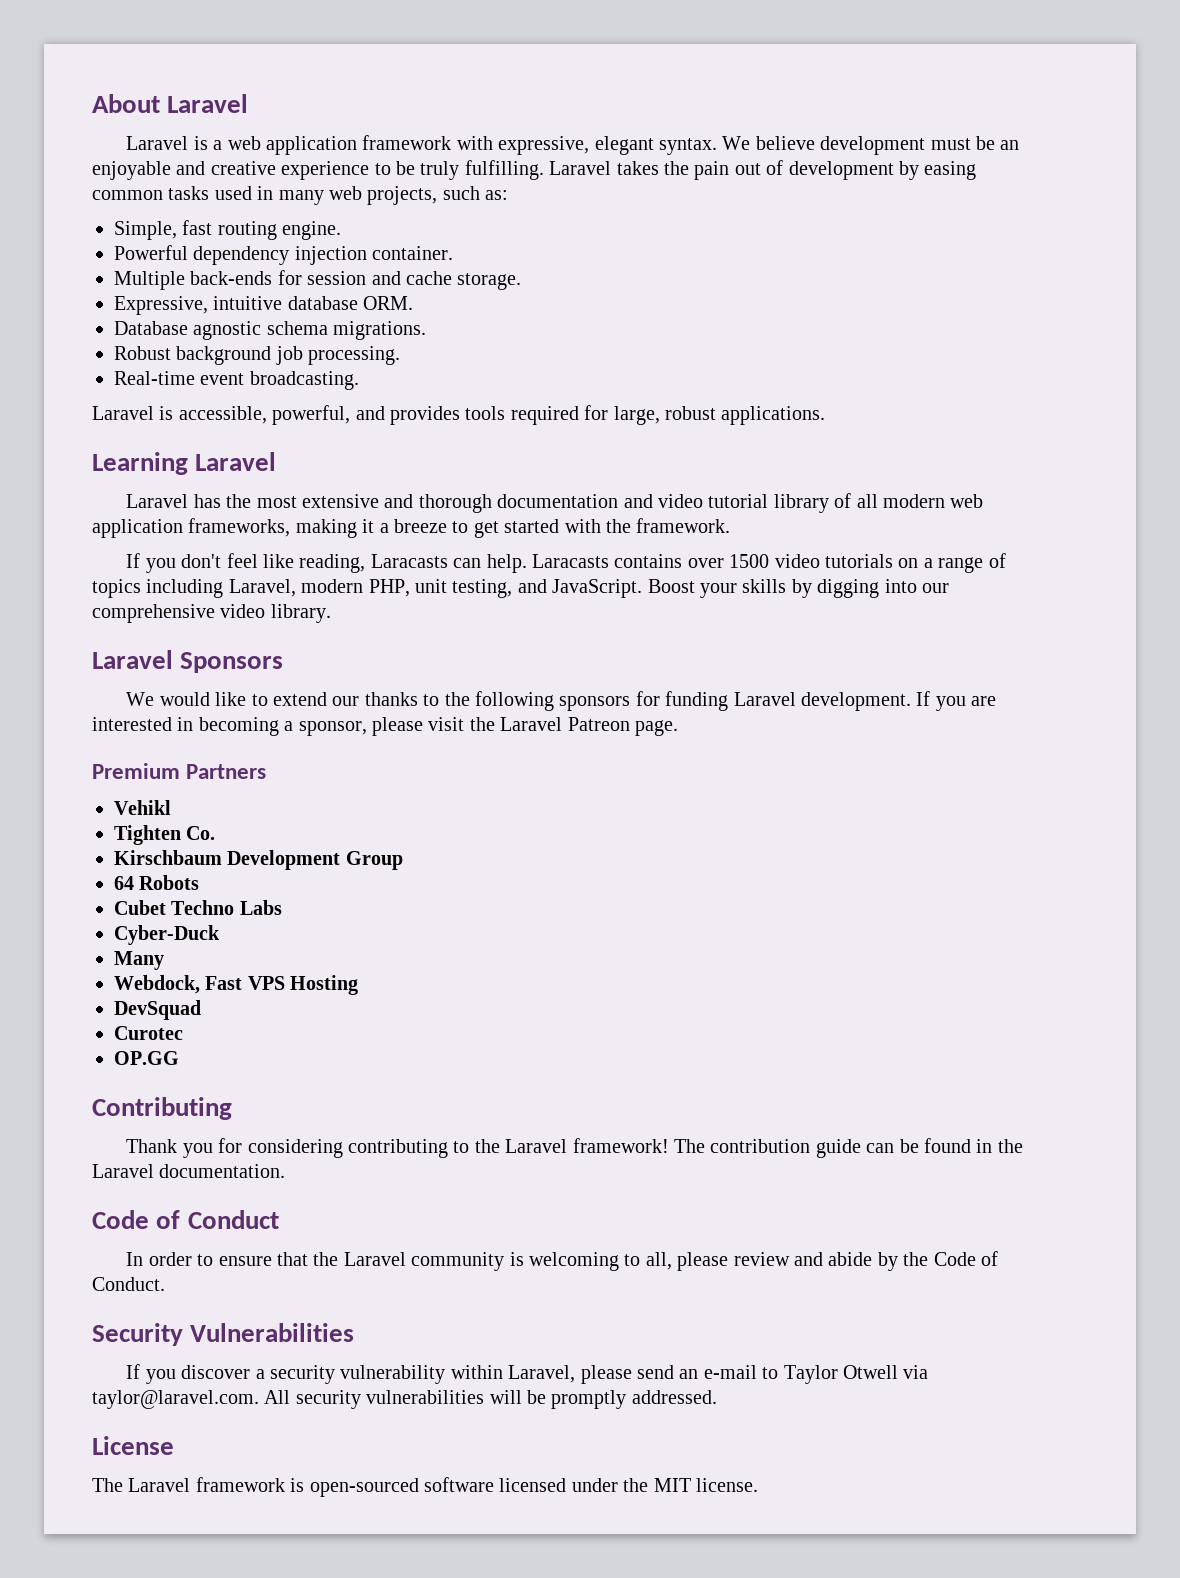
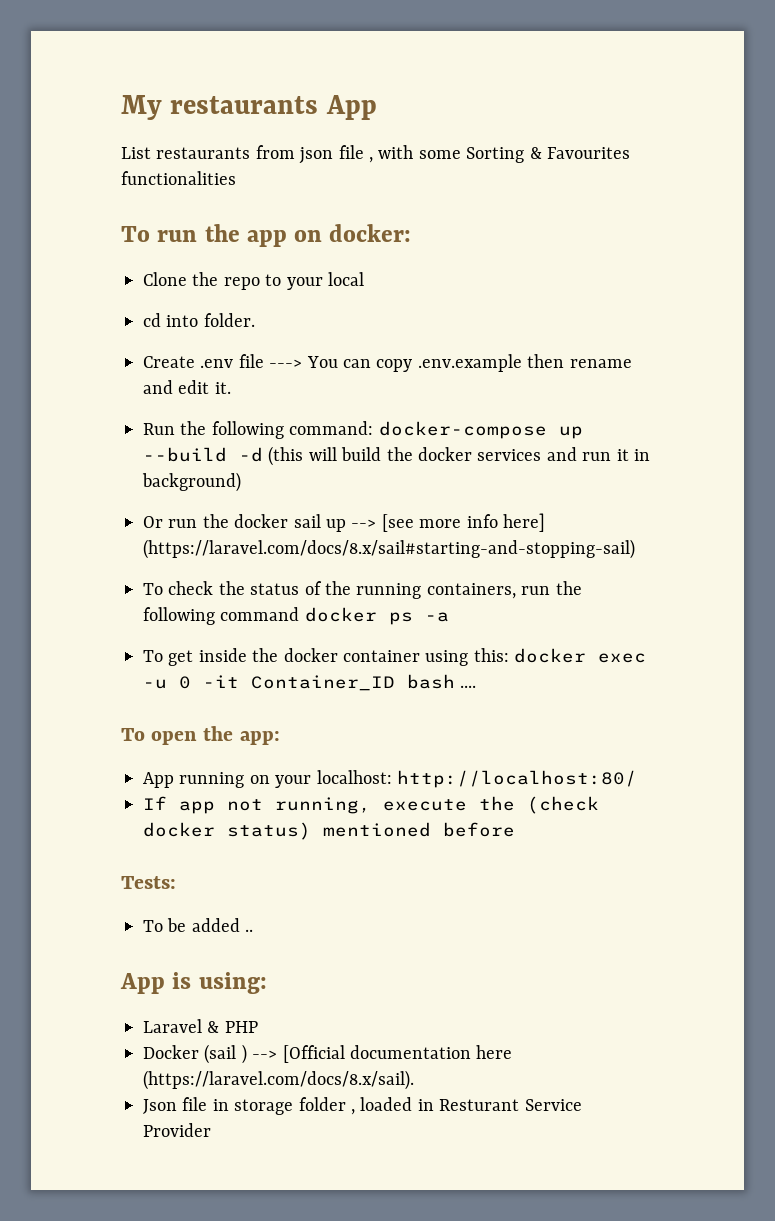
[92,94,249,113] [126,135,1020,155] [92,160,977,180] [92,186,509,205] [114,220,342,240] [114,245,454,265] [114,270,522,290] [114,296,414,315] [114,321,427,340] [114,346,401,365] [114,371,359,390] [92,405,826,425] [92,452,277,475] [126,493,984,513] [92,518,731,538] [126,553,1006,573] [92,579,949,598] [92,604,331,623] [92,650,284,673] [126,691,997,711] [92,717,678,736] [92,763,267,779] [114,800,171,815] [114,825,216,845] [114,850,403,870] [114,875,200,890] [114,900,282,915] [114,925,220,945] [114,951,164,970] [114,975,359,995] [114,1000,201,1020] [114,1026,183,1040] [114,1051,179,1065] [92,1097,232,1120] [126,1138,1023,1158] [92,1164,286,1178] [92,1210,279,1229] [126,1251,998,1271] [92,1277,165,1291] [92,1323,355,1346] [126,1364,929,1384] [92,1390,717,1409] [92,1436,174,1455] [92,1477,758,1497] About Laravel // Laravel is a web application framework with expressive, elegant syntax. We believe development must be an enjoyable and creative experience to be truly fulfilling. Laravel takes the pain out of development by easing common tasks used in many web projects, such as: // Simple, fast routing engine. // Powerful dependency injection container. // Multiple back-ends for session and cache storage. // Expressive, intuitive database ORM. // Database agnostic schema migrations. // Robust background job processing. // Real-time event broadcasting. // Laravel is accessible, powerful, and provides tools required for large, robust applications. // Learning Laravel // Laravel has the most extensive and thorough documentation and video tutorial library of all modern web application frameworks, making it a breeze to get started with the framework. // If you don't feel like reading, Laracasts can help. Laracasts contains over 1500 video tutorials on a range of topics including Laravel, modern PHP, unit testing, and JavaScript. Boost your skills by digging into our comprehensive video library. // Laravel Sponsors // We would like to extend our thanks to the following sponsors for funding Laravel development. If you are interested in becoming a sponsor, please visit the Laravel Patreon page. // Premium Partners // Vehikl // Tighten Co. // Kirschbaum Development Group // 64 Robots // Cubet Techno Labs // Cyber-Duck // Many // Webdock, Fast VPS Hosting // DevSquad // Curotec // OP.GG // Contributing // Thank you for considering contributing to the Laravel framework! The contribution guide can be found in the Laravel documentation. // Code of Conduct // In order to ensure that the Laravel community is welcoming to all, please review and abide by the Code of Conduct. // Security Vulnerabilities // If you discover a security vulnerability within Laravel, please send an e-mail to Taylor Otwell via taylor@laravel.com. All security vulnerabilities will be promptly addressed. // License // The Laravel framework is open-sourced software licensed under the MIT license. -> [121,95,377,120] [121,145,630,164] [121,171,236,185] [121,224,412,247] [143,272,364,290] [143,313,255,327] [143,354,632,372] [143,380,231,394] [143,421,583,439] [143,446,650,466] [142,472,241,492] [143,513,545,532] [143,539,635,559] [143,581,582,599] [143,607,449,625] [143,648,647,666] [143,674,477,691] [121,726,280,745] [143,770,637,788] [143,796,599,814] [143,822,515,840] [121,876,176,889] [143,918,254,932] [120,972,267,994] [143,1019,258,1033] [143,1044,513,1064] [143,1070,414,1090] [143,1097,582,1115] [143,1123,211,1137] My restaurants App // List restaurants from json file , with some Sorting & Favourites functionalities // To run the app on docker: // Clone the repo to your local // cd into folder. // Create .env file ---> You can copy .env.example then rename and edit it. // Run the following command: docker-compose up --build -d (this will build the docker services and run it in background) // Or run the docker sail up --> [see more info here] (https://laravel.com/docs/8.x/sail#starting-and-stopping-sail) // To check the status of the running containers, run the following command docker ps -a // To get inside the docker container using this: docker exec -u 0 -it Container_ID bash .... // To open the app: // App running on your localhost: http://localhost:80/ // If app not running, execute the (check docker status) mentioned before // Tests: // To be added .. // App is using: // Laravel & PHP // Docker (sail ) --> [Official documentation here (https://laravel.com/docs/8.x/sail). // Json file in storage folder , loaded in Resturant Service Provider

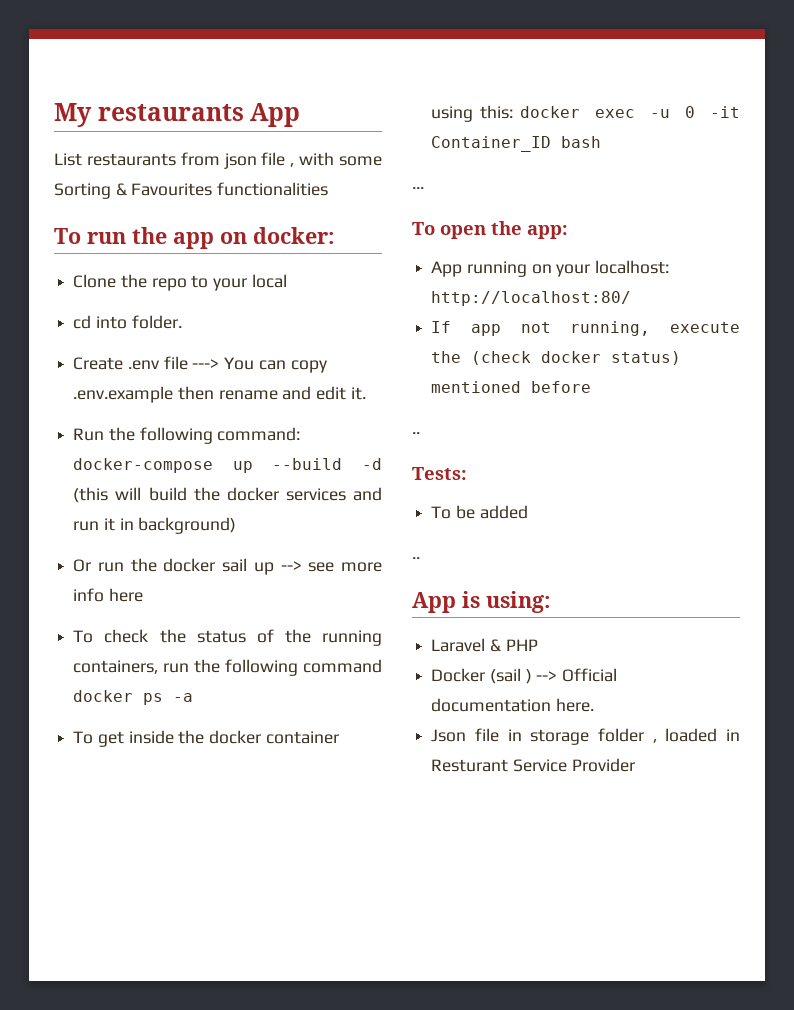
[381,514,414,532] [see -> [308,562,335,572] see
[502,513,545,532] [143,539,635,559] here] (https://laravel.com/docs/8.x/sail#starting-and-stopping-sail) -> [108,588,143,602] here
[460,685,477,688] .... -> [412,187,424,189] // ...
(515, 829) none -> [412,432,420,434] // ..
(240, 925) none -> (528, 512) //
[282,1045,513,1063] [143,1070,414,1090] [Official documentation here (https://laravel.com/docs/8.x/sail). -> [562,668,618,682] [431,698,594,712] Official documentation here.

